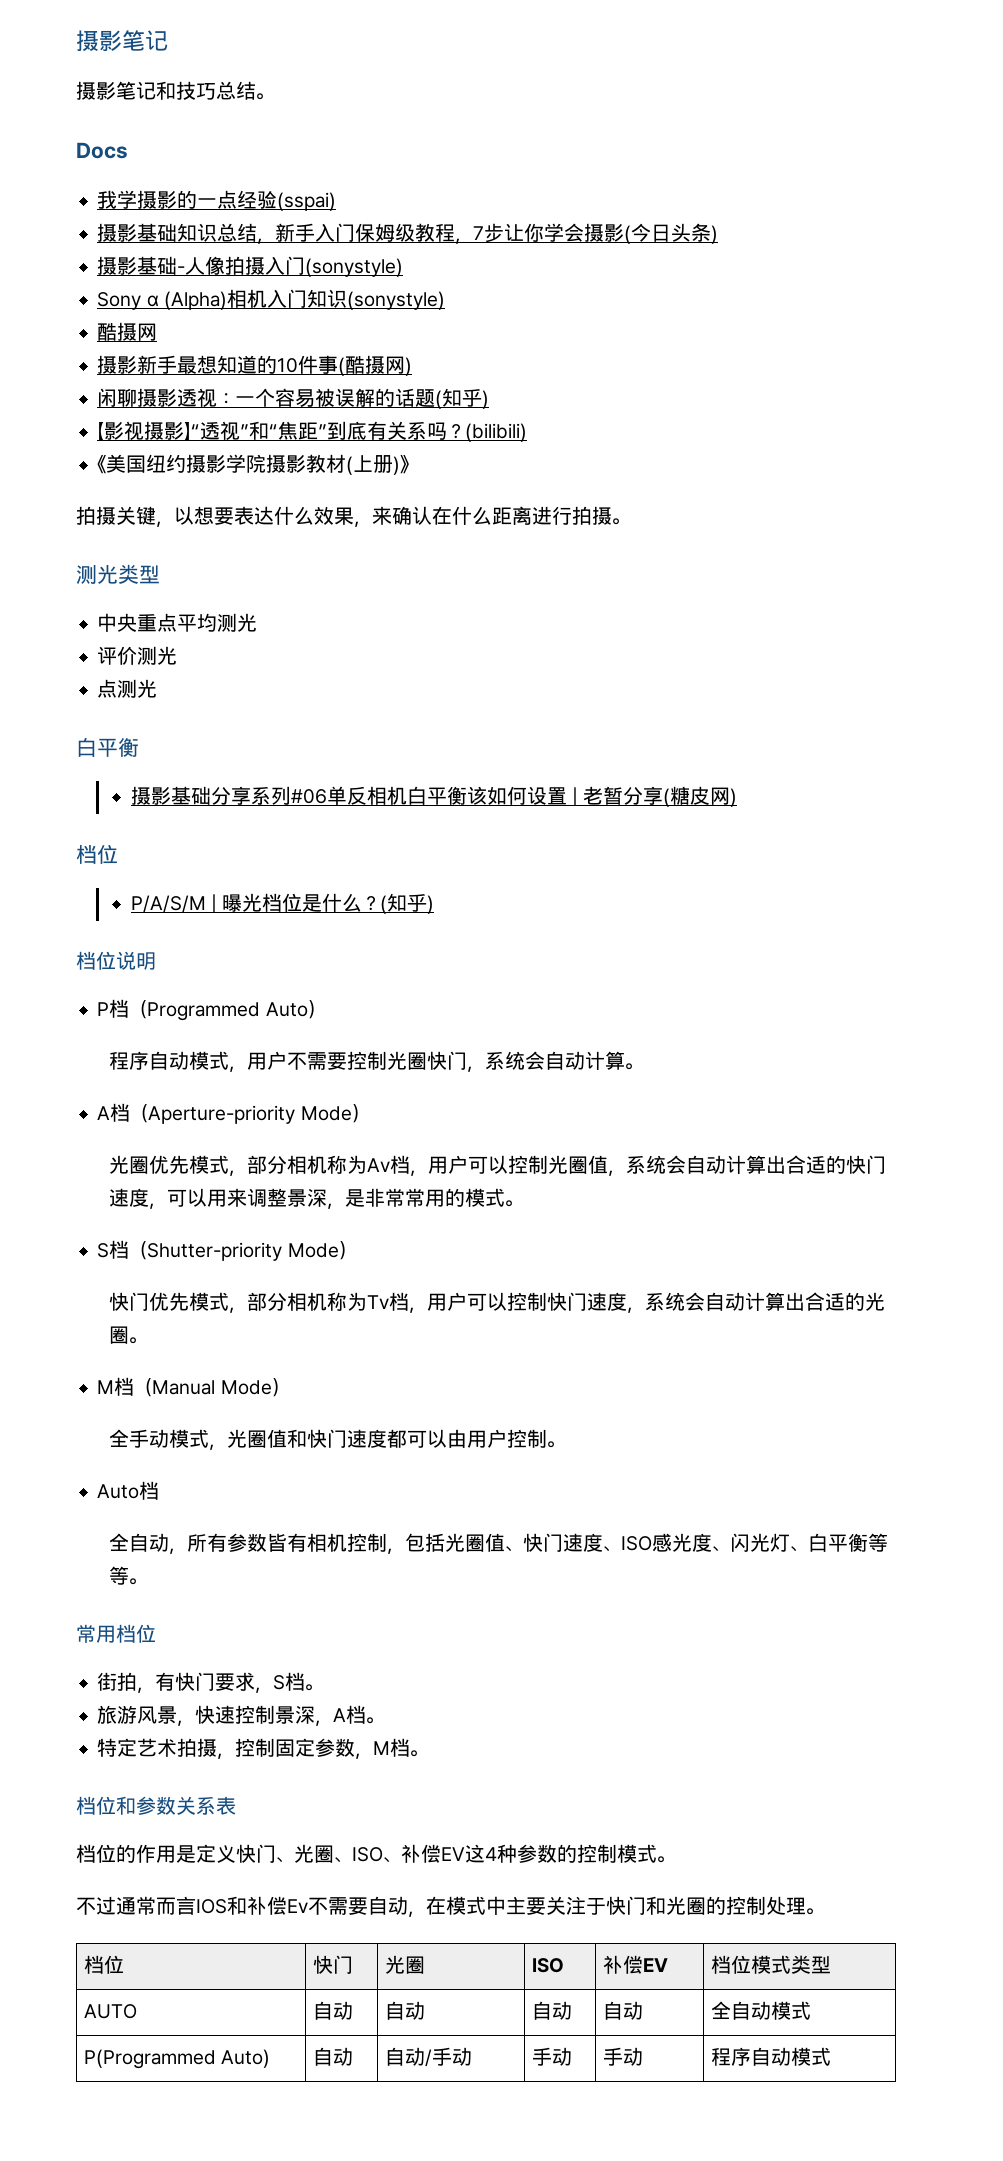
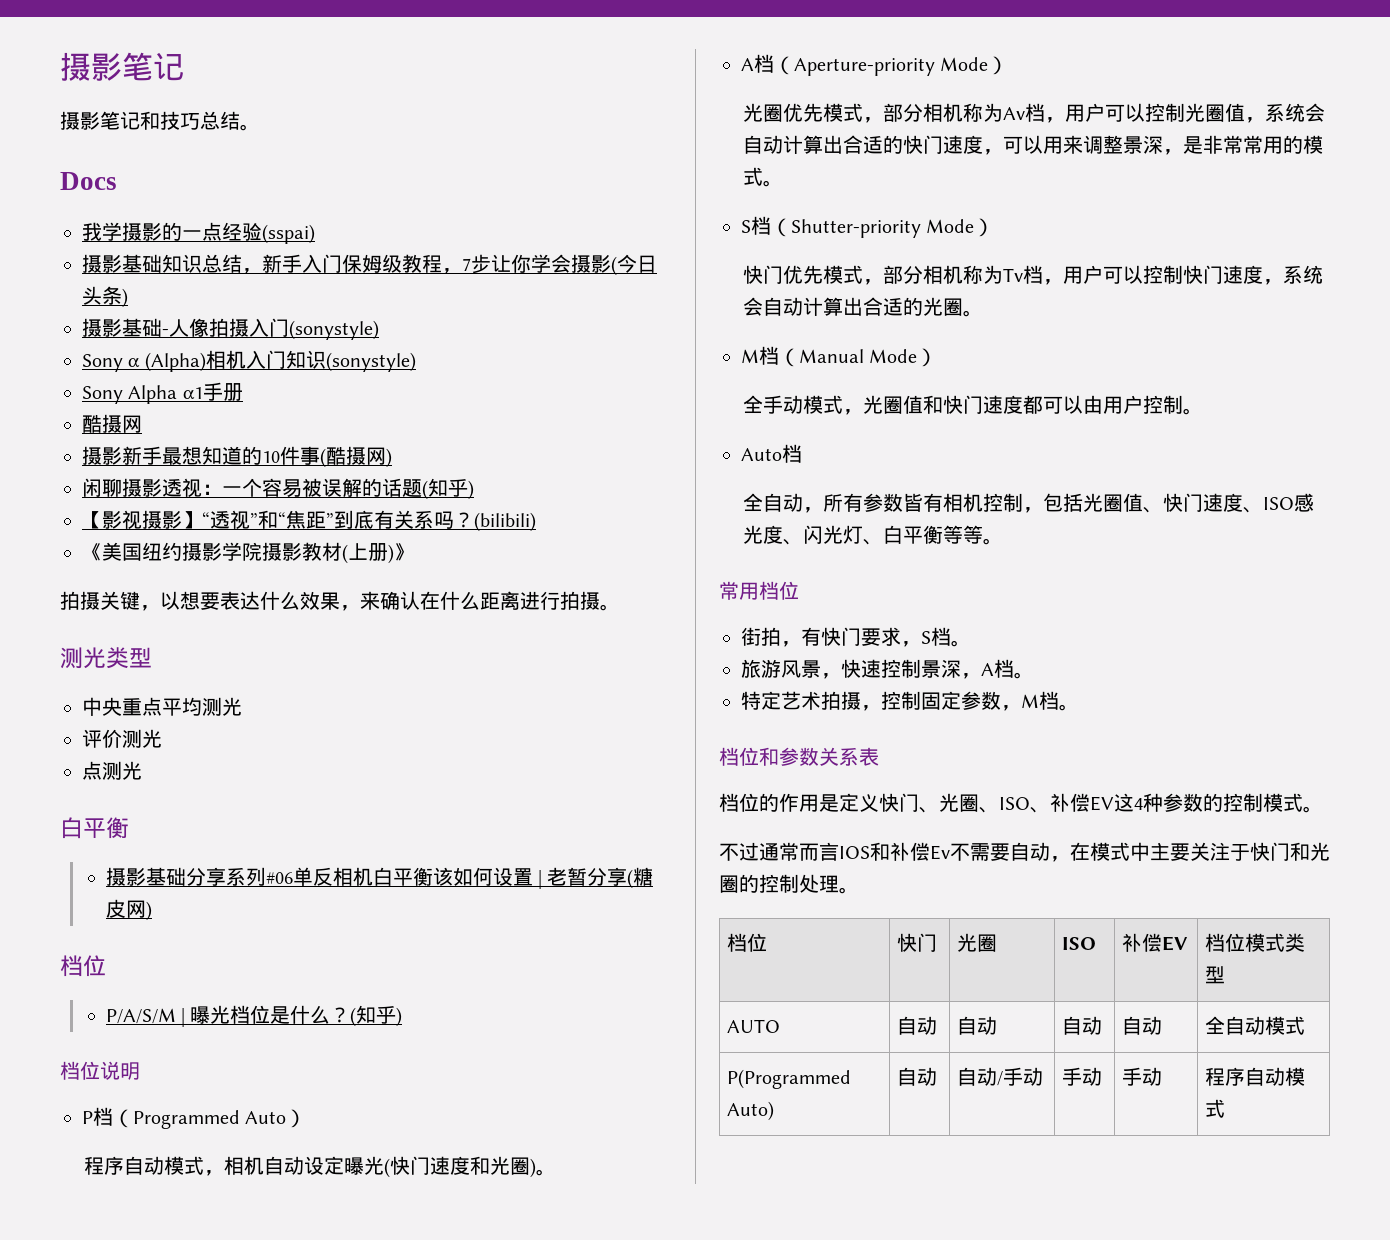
(445, 300) none -> [82,382,243,404] // Sony Alpha α1手册
[247,1051,626,1072] 用户不需要控制光圈快门，系统会自动计算 -> [223,1156,536,1178] 相机自动设定曝光(快门速度和光圈)

